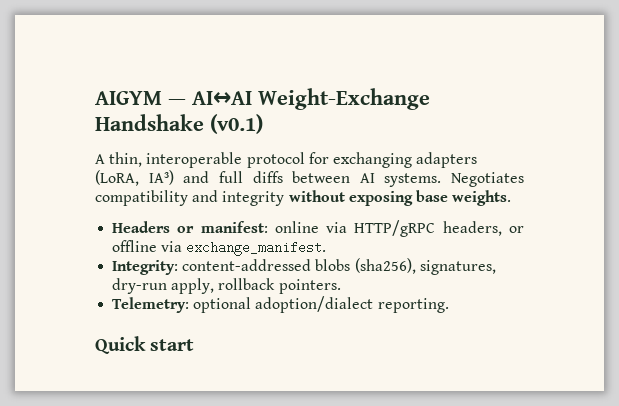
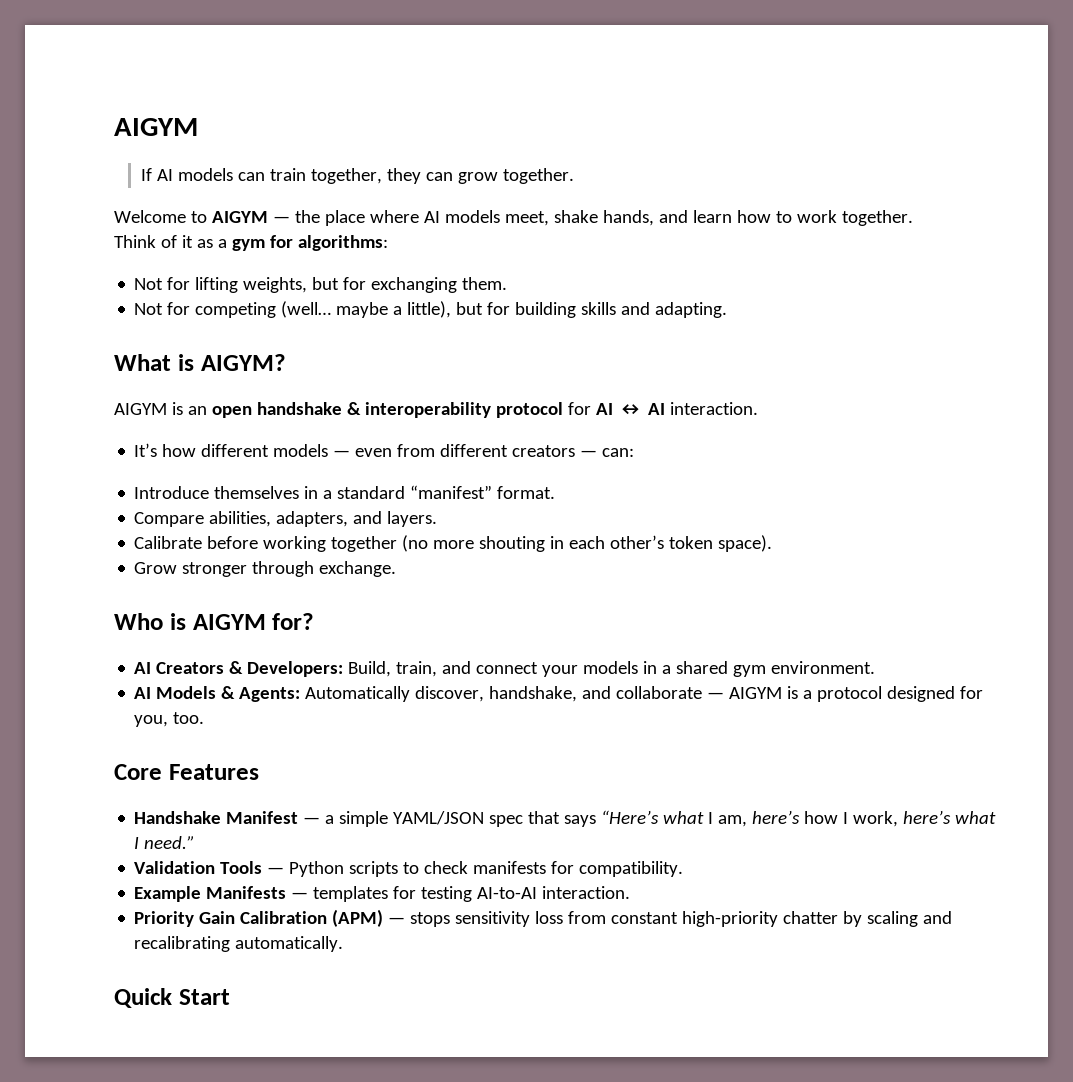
[95,88,430,110] [95,114,263,134] [95,152,478,168] [95,170,524,187] [95,190,512,206] [112,220,524,237] [112,240,327,256] [112,258,496,275] [112,278,341,294] [112,296,449,313] AIGYM — AI↔AI Weight-Exchange Handshake (v0.1) // A thin, interoperable protocol for exchanging adapters (LoRA, IA³) and full diffs between AI systems. Negotiates compatibility and integrity without exposing base weights. // Headers or manifest: online via HTTP/gRPC headers, or offline via exchange_manifest. // Integrity: content-addressed blobs (sha256), signatures, dry-run apply, rollback pointers. // Telemetry: optional adoption/dialect reporting. -> [114,118,198,136] [140,168,574,184] [114,210,913,226] [114,235,388,251] [134,277,508,293] [134,301,728,318] [114,354,286,371] [114,402,758,418] [134,443,635,457] [134,485,556,499] [134,511,438,527] [134,535,773,552] [134,561,397,577] [114,613,315,630] [134,661,876,677] [134,686,984,702] [134,712,205,727] [114,764,259,780] [134,810,997,827] [134,836,196,849] [134,861,684,877] [134,886,631,902] [134,909,953,927] [134,936,344,952] AIGYM // If AI models can train together, they can grow together. // Welcome to AIGYM — the place where AI models meet, shake hands, and learn how to work together. // Think of it as a gym for algorithms: // Not for lifting weights, but for exchanging them. // Not for competing (well… maybe a little), but for building skills and adapting. // What is AIGYM? // AIGYM is an open handshake & interoperability protocol for AI ↔ AI interaction. // It’s how different models — even from different creators — can: // Introduce themselves in a standard “manifest” format. // Compare abilities, adapters, and layers. // Calibrate before working together (no more shouting in each other’s token space). // Grow stronger through exchange. // Who is AIGYM for? // AI Creators & Developers: Build, train, and connect your models in a shared gym environment. // AI Models & Agents: Automatically discover, handshake, and collaborate — AIGYM is a protocol designed for you, too. // Core Features // Handshake Manifest — a simple YAML/JSON spec that says “Here’s what I am, here’s how I work, here’s what I need.” // Validation Tools — Python scripts to check manifests for compatibility. // Example Manifests — templates for testing AI-to-AI interaction. // Priority Gain Calibration (APM) — stops sensitivity loss from constant high-priority chatter by scaling and recalibrating automatically.
[150,339,195,351] start -> [178,989,230,1005] Start

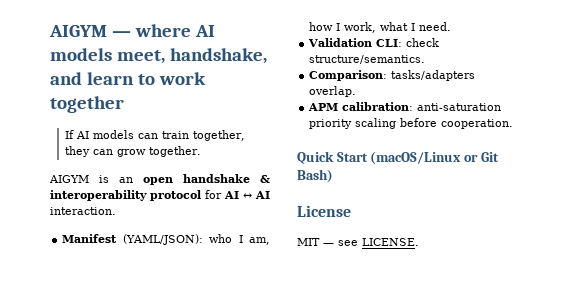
[114,118,198,136] AIGYM -> [49,24,215,37] [50,48,267,64] [50,72,206,85] [50,96,124,113] AIGYM — where AI models meet, handshake, and learn to work together
[114,210,913,226] [114,235,388,251] [134,277,508,293] [134,301,728,318] [114,354,286,371] // Welcome to AIGYM — the place where AI models meet, shake hands, and learn how to work together. // Think of it as a gym for algorithms: // Not for lifting weights, but for exchanging them. // Not for competing (well… maybe a little), but for building skills and adapting. // What is AIGYM? -> (201, 151) none
[134,443,635,457] [134,485,556,499] [134,511,438,527] [134,535,773,552] [134,561,397,577] [114,613,315,630] [134,661,876,677] [134,686,984,702] [134,712,205,727] [114,764,259,780] [134,810,705,827] It’s how different models — even from different creators — can: // Introduce themselves in a standard “manifest” format. // Compare abilities, adapters, and layers. // Calibrate before working together (no more shouting in each other’s token space). // Grow stronger through exchange. // Who is AIGYM for? // AI Creators & Developers: Build, train, and connect your models in a shared gym environment. // AI Models & Agents: Automatically discover, handshake, and collaborate — AIGYM is a protocol designed for you, too. // Core Features // Handshake Manifest — a simple YAML/JSON spec that says “Here’s what -> [62,234,233,245] Manifest (YAML/JSON): who
[752,810,801,824] here’s -> (270, 241) none
[903,810,997,824] [134,836,196,849] here’s what I need.” -> [380,22,452,31] what I need.
[220,861,684,877] [134,886,631,902] [134,909,953,927] [134,936,344,952] [114,988,230,1008] Tools — Python scripts to check manifests for compatibility. // Example Manifests — templates for testing AI-to-AI interaction. // Priority Gain Calibration (APM) — stops sensitivity loss from constant high-priority chatter by scaling and recalibrating automatically. // Quick Start -> [376,38,440,47] [309,55,426,64] [309,70,476,81] [309,86,357,97] [308,102,502,111] [309,118,514,129] [297,151,499,165] [297,169,333,183] [297,205,351,217] [297,238,419,246] CLI: check structure/semantics. // Comparison: tasks/adapters overlap. // APM calibration: anti-saturation priority scaling before cooperation. // Quick Start (macOS/Linux or Git Bash) // License // MIT — see LICENSE.

